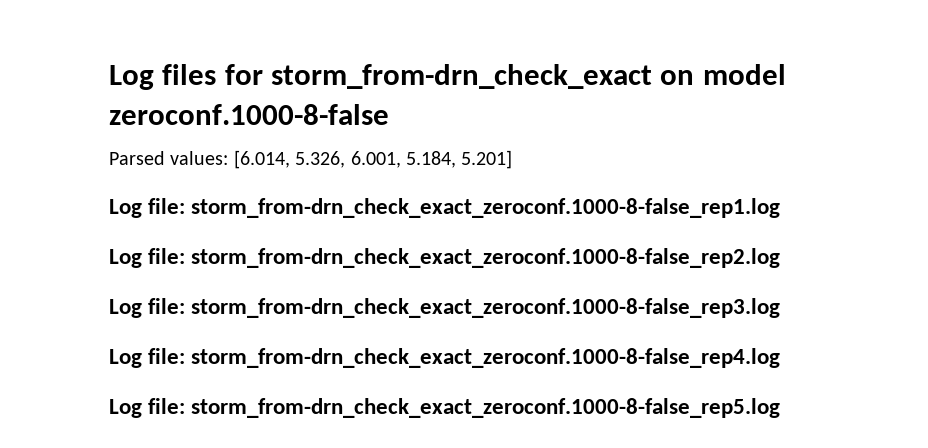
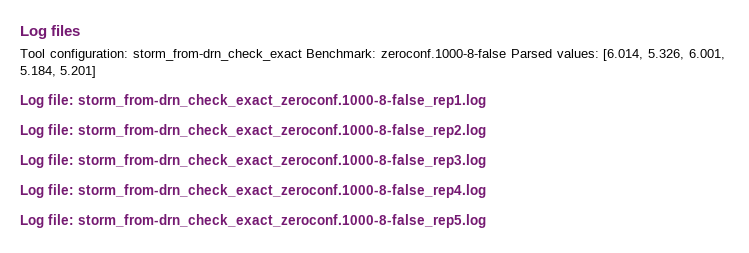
[224,64,786,89] for storm_from-drn_check_exact on model -> [20,49,377,61] // Tool configuration: storm_from-drn_check_exact Benchmark:
(389, 114) // -> (507, 53) none

